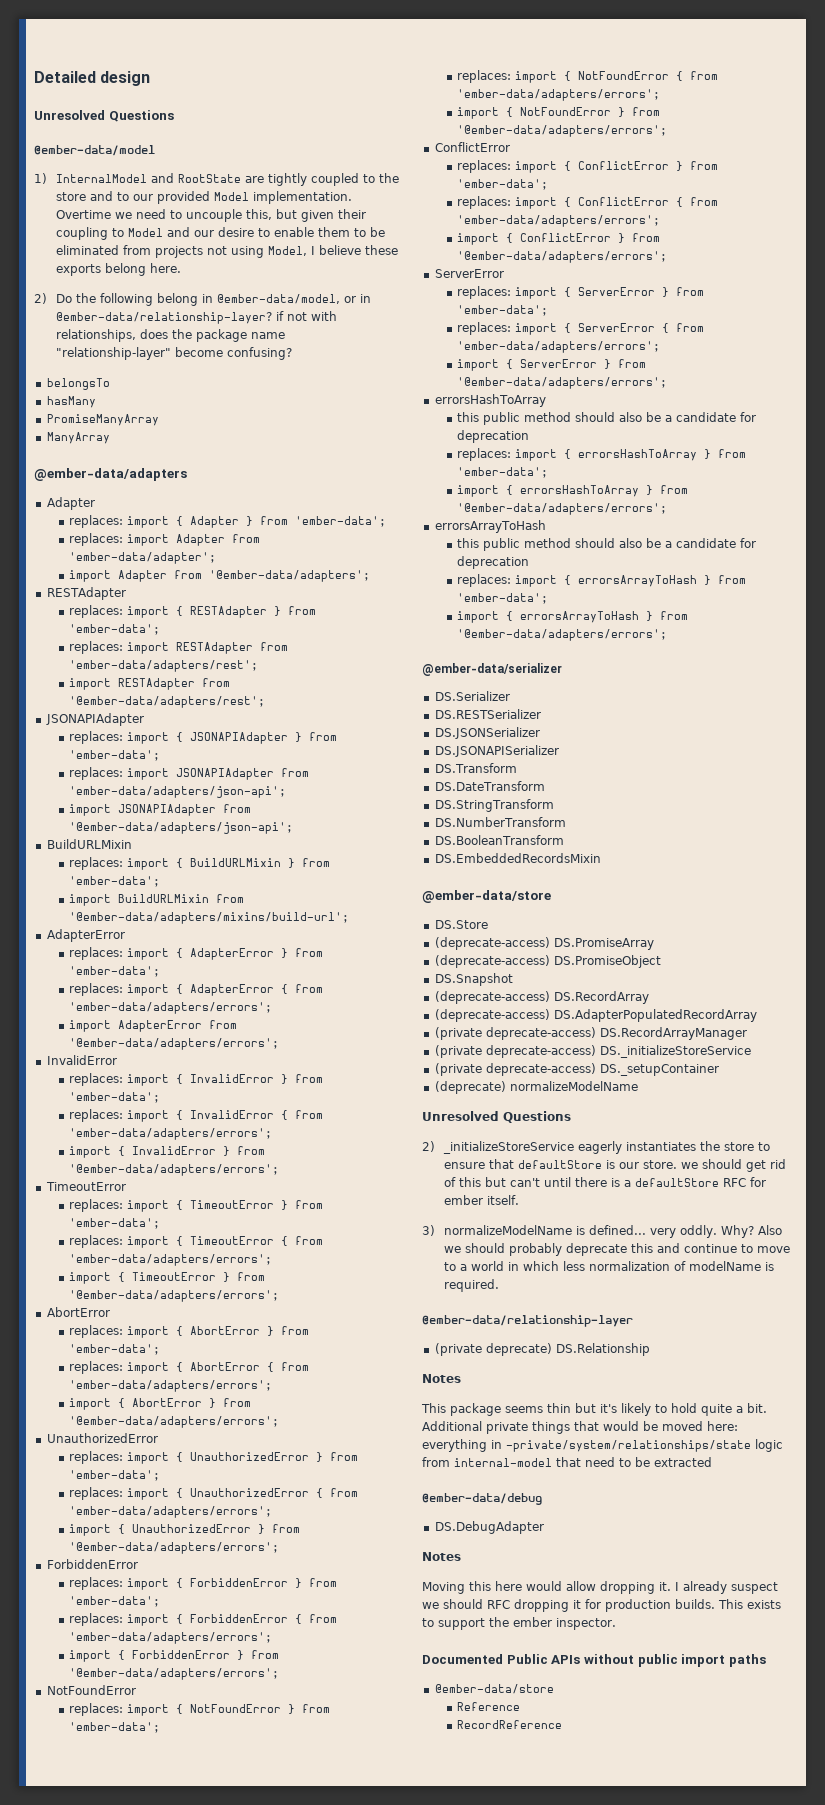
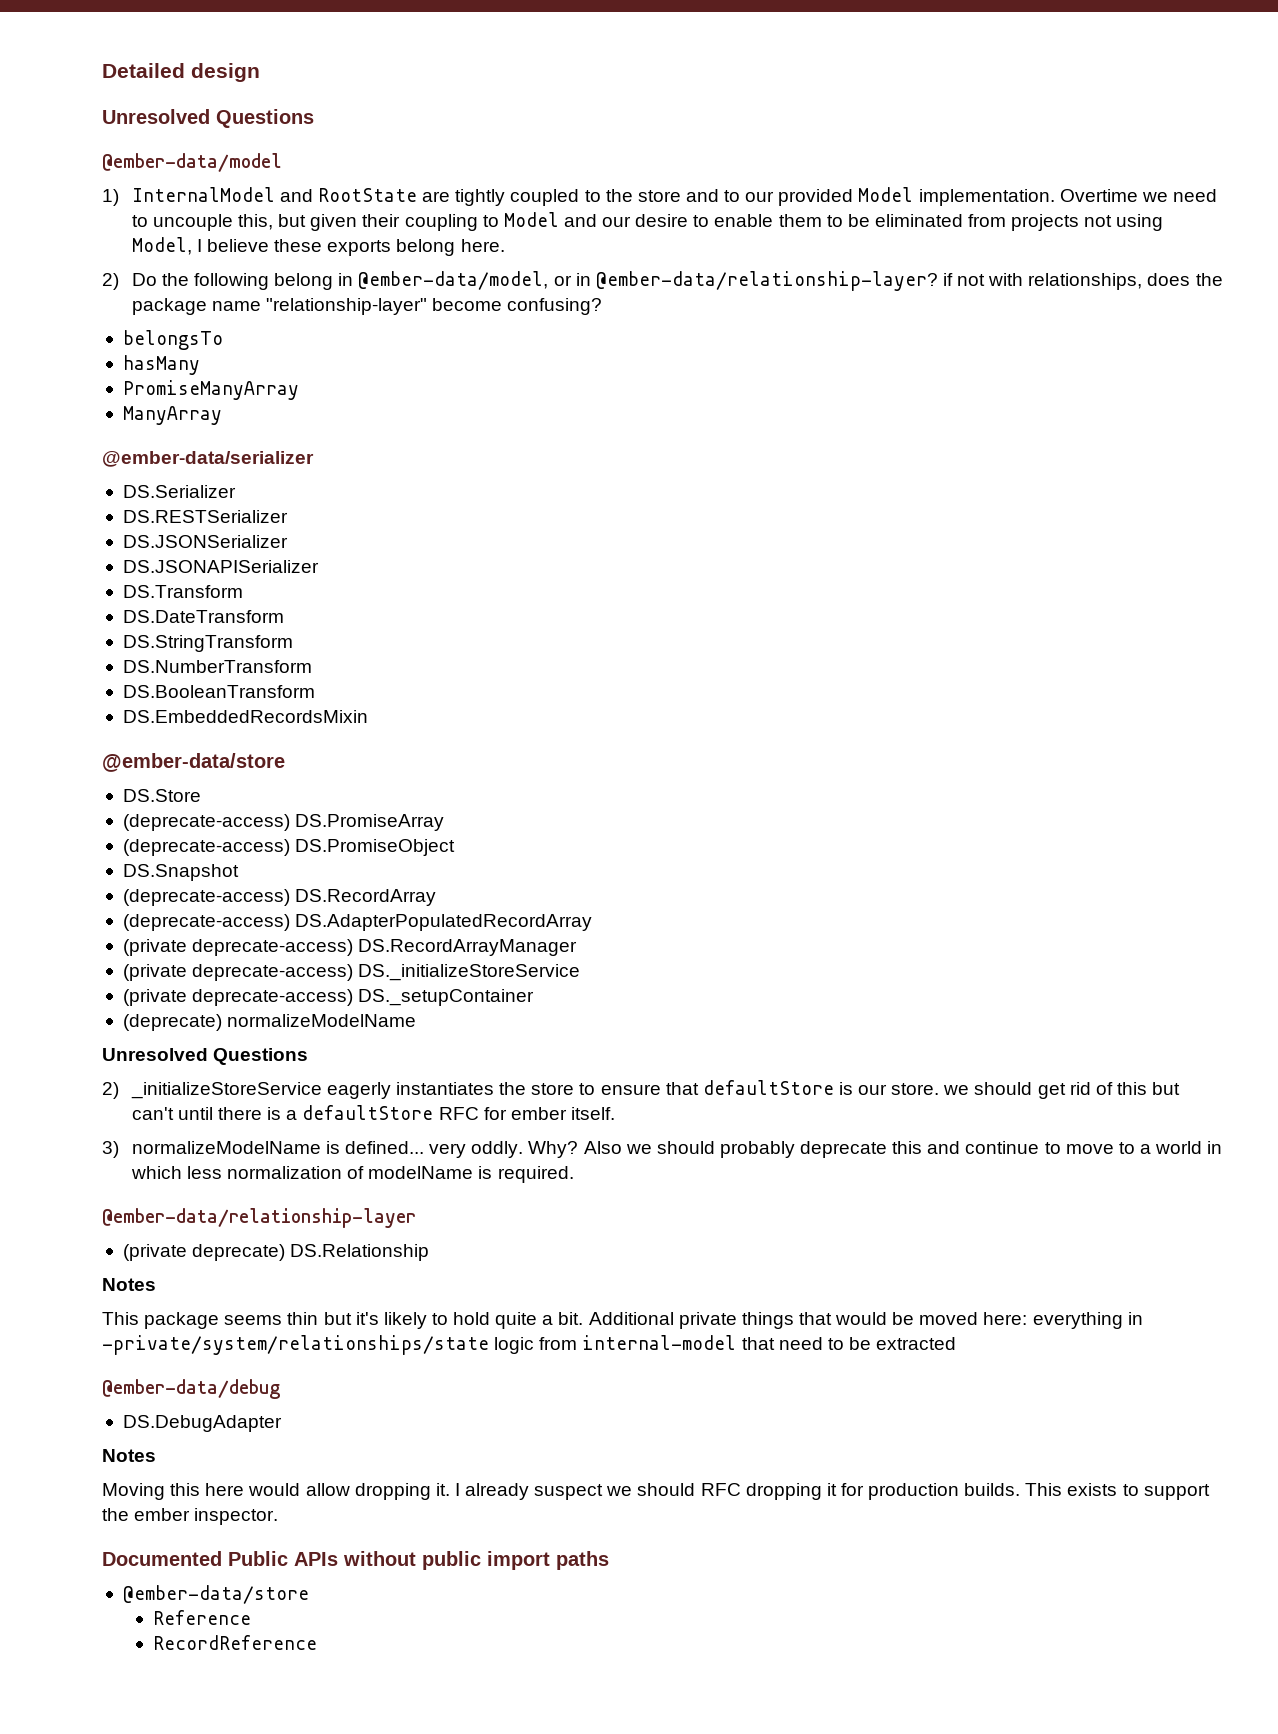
[34,468,187,481] [46,497,95,510] [68,515,386,528] [68,533,260,546] [68,552,216,564] [68,570,370,582] [46,587,126,600] [68,605,316,618] [68,624,160,635] [68,641,288,654] [68,660,258,672] [68,678,230,690] [68,696,265,708] [45,713,144,726] [68,731,337,744] [68,750,160,761] [68,767,309,780] [68,786,286,798] [68,804,251,816] [68,822,293,834] [46,839,132,849] [68,857,330,870] [68,876,160,887] [68,894,244,906] [68,912,349,924] [46,929,125,942] [68,947,323,960] [68,966,160,977] [68,983,323,996] [68,1002,272,1014] [68,1020,237,1032] [68,1038,279,1050] [46,1055,117,1065] [68,1073,323,1086] [68,1092,160,1103] [68,1109,323,1122] [68,1128,272,1140] [68,1146,265,1158] [68,1164,279,1176] [45,1182,126,1191] [68,1199,323,1212] [68,1218,160,1229] [68,1235,323,1248] [68,1254,272,1266] [68,1272,265,1284] [68,1290,279,1302] [46,1307,110,1317] [68,1325,309,1338] [68,1344,160,1355] [68,1361,309,1374] [68,1380,272,1392] [68,1398,251,1410] [68,1416,279,1428] [46,1433,158,1443] [68,1451,358,1464] [68,1470,160,1481] [68,1487,358,1500] [68,1506,272,1518] [68,1524,300,1536] [68,1542,279,1554] [46,1559,138,1569] [68,1577,337,1590] [68,1596,160,1607] [68,1613,337,1626] [68,1632,272,1644] [68,1650,279,1662] [68,1668,279,1680] [46,1685,136,1695] [68,1703,330,1716] [68,1722,160,1733] [456,70,718,83] [456,89,660,101] [456,107,660,119] [456,125,667,137] [434,142,510,152] [456,160,718,173] [456,179,548,190] [456,196,718,209] [456,215,660,227] [456,233,660,245] [456,251,667,263] [434,269,504,278] [456,286,704,299] [456,305,548,316] [456,322,704,335] [456,341,660,353] [456,359,646,371] [456,377,667,389] [434,394,546,407] [456,412,756,425] [456,430,529,443] [456,448,746,461] [456,467,548,478] [456,485,688,497] [456,503,667,515] [434,520,546,533] [456,538,756,551] [456,556,529,569] [456,574,746,587] [456,593,548,604] [456,611,688,623] [456,629,667,641] // @ember-data/adapters // Adapter // replaces: import { Adapter } from 'ember-data'; // replaces: import Adapter from 'ember-data/adapter'; // import Adapter from '@ember-data/adapters'; // RESTAdapter // replaces: import { RESTAdapter } from 'ember-data'; // replaces: import RESTAdapter from 'ember-data/adapters/rest'; // import RESTAdapter from '@ember-data/adapters/rest'; // JSONAPIAdapter // replaces: import { JSONAPIAdapter } from 'ember-data'; // replaces: import JSONAPIAdapter from 'ember-data/adapters/json-api'; // import JSONAPIAdapter from '@ember-data/adapters/json-api'; // BuildURLMixin // replaces: import { BuildURLMixin } from 'ember-data'; // import BuildURLMixin from '@ember-data/adapters/mixins/build-url'; // AdapterError // replaces: import { AdapterError } from 'ember-data'; // replaces: import { AdapterError { from 'ember-data/adapters/errors'; // import AdapterError from '@ember-data/adapters/errors'; // InvalidError // replaces: import { InvalidError } from 'ember-data'; // replaces: import { InvalidError { from 'ember-data/adapters/errors'; // import { InvalidError } from '@ember-data/adapters/errors'; // TimeoutError // replaces: import { TimeoutError } from 'ember-data'; // replaces: import { TimeoutError { from 'ember-data/adapters/errors'; // import { TimeoutError } from '@ember-data/adapters/errors'; // AbortError // replaces: import { AbortError } from 'ember-data'; // replaces: import { AbortError { from 'ember-data/adapters/errors'; // import { AbortError } from '@ember-data/adapters/errors'; // UnauthorizedError // replaces: import { UnauthorizedError } from 'ember-data'; // replaces: import { UnauthorizedError { from 'ember-data/adapters/errors'; // import { UnauthorizedError } from '@ember-data/adapters/errors'; // ForbiddenError // replaces: import { ForbiddenError } from 'ember-data'; // replaces: import { ForbiddenError { from 'ember-data/adapters/errors'; // import { ForbiddenError } from '@ember-data/adapters/errors'; // NotFoundError // replaces: import { NotFoundError } from 'ember-data'; // replaces: import { NotFoundError { from 'ember-data/adapters/errors'; // import { NotFoundError } from '@ember-data/adapters/errors'; // ConflictError // replaces: import { ConflictError } from 'ember-data'; // replaces: import { ConflictError { from 'ember-data/adapters/errors'; // import { ConflictError } from '@ember-data/adapters/errors'; // ServerError // replaces: import { ServerError } from 'ember-data'; // replaces: import { ServerError { from 'ember-data/adapters/errors'; // import { ServerError } from '@ember-data/adapters/errors'; // errorsHashToArray // this public method should also be a candidate for deprecation // replaces: import { errorsHashToArray } from 'ember-data'; // import { errorsHashToArray } from '@ember-data/adapters/errors'; // errorsArrayToHash // this public method should also be a candidate for deprecation // replaces: import { errorsArrayToHash } from 'ember-data'; // import { errorsArrayToHash } from '@ember-data/adapters/errors'; -> (222, 415) none

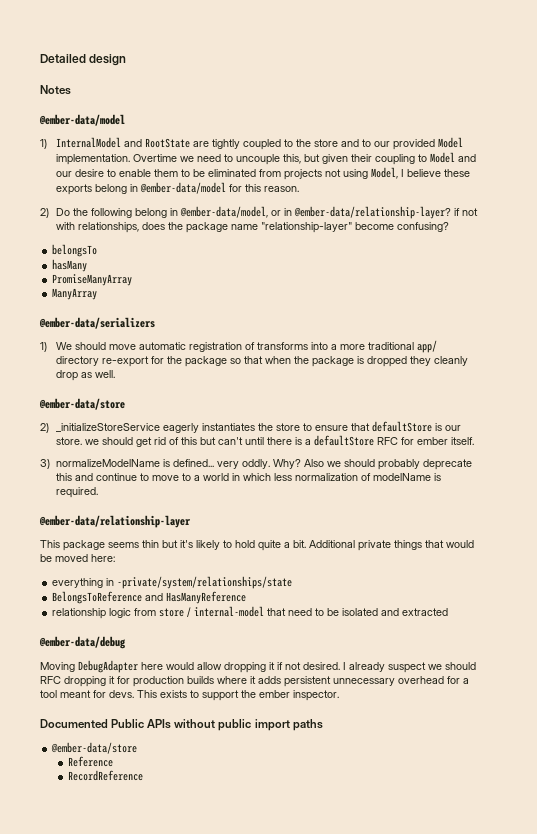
[102,109,314,128] Unresolved Questions -> [40,85,71,95] Notes
[460,239,505,252] here. -> [130,182,300,194] in @ember-data/model for this reason.
[102,451,314,467] [122,485,236,498] [122,510,288,523] [122,535,288,548] [122,560,319,573] [122,585,243,598] [122,610,284,623] [122,635,293,652] [122,660,312,673] [122,685,315,698] [122,710,368,723] [102,753,285,772] [122,789,201,802] [122,814,445,831] [122,839,456,856] [122,864,239,881] [122,889,437,906] [122,914,593,931] [122,939,578,956] [122,964,581,981] [122,989,535,1006] [122,1014,417,1031] [102,1048,309,1065] @ember-data/serializer // DS.Serializer // DS.RESTSerializer // DS.JSONSerializer // DS.JSONAPISerializer // DS.Transform // DS.DateTransform // DS.StringTransform // DS.NumberTransform // DS.BooleanTransform // DS.EmbeddedRecordsMixin // @ember-data/store // DS.Store // (deprecate-access) DS.PromiseArray // (deprecate-access) DS.PromiseObject // DS.Snapshot // (deprecate-access) DS.RecordArray // (deprecate-access) DS.AdapterPopulatedRecordArray // (private deprecate-access) DS.RecordArrayManager // (private deprecate-access) DS._initializeStoreService // (private deprecate-access) DS._setupContainer // (deprecate) normalizeModelName // Unresolved Questions -> [39,317,155,329] [40,340,438,353] [56,356,469,367] [56,370,116,381] [39,398,125,410] @ember-data/serializers // 1) We should move automatic registration of transforms into a more traditional app/ directory re-export for the package so that when the package is dropped they cleanly drop as well. // @ember-data/store
[122,1244,430,1261] [102,1278,156,1291] // (private deprecate) DS.Relationship // Notes -> (191, 521) none
(1028, 1318) none -> (115, 558) //
[494,1337,578,1354] logic from -> [52,591,247,604] [52,607,192,619] // BelongsToReference and HasManyReference // relationship logic from store /
(871, 1343) none -> [342,608,400,616] isolated and
[122,1415,282,1432] [102,1449,156,1462] // DS.DebugAdapter // Notes -> (126, 642) none
[170,1483,201,1496] this -> [78,660,138,673] DebugAdapter
[435,1483,450,1496] it. -> [269,662,340,670] it if not desired.
[964,1483,1021,1496] builds. -> [187,676,469,687] [40,690,134,698] builds where it adds persistent unnecessary overhead for a tool meant for devs.

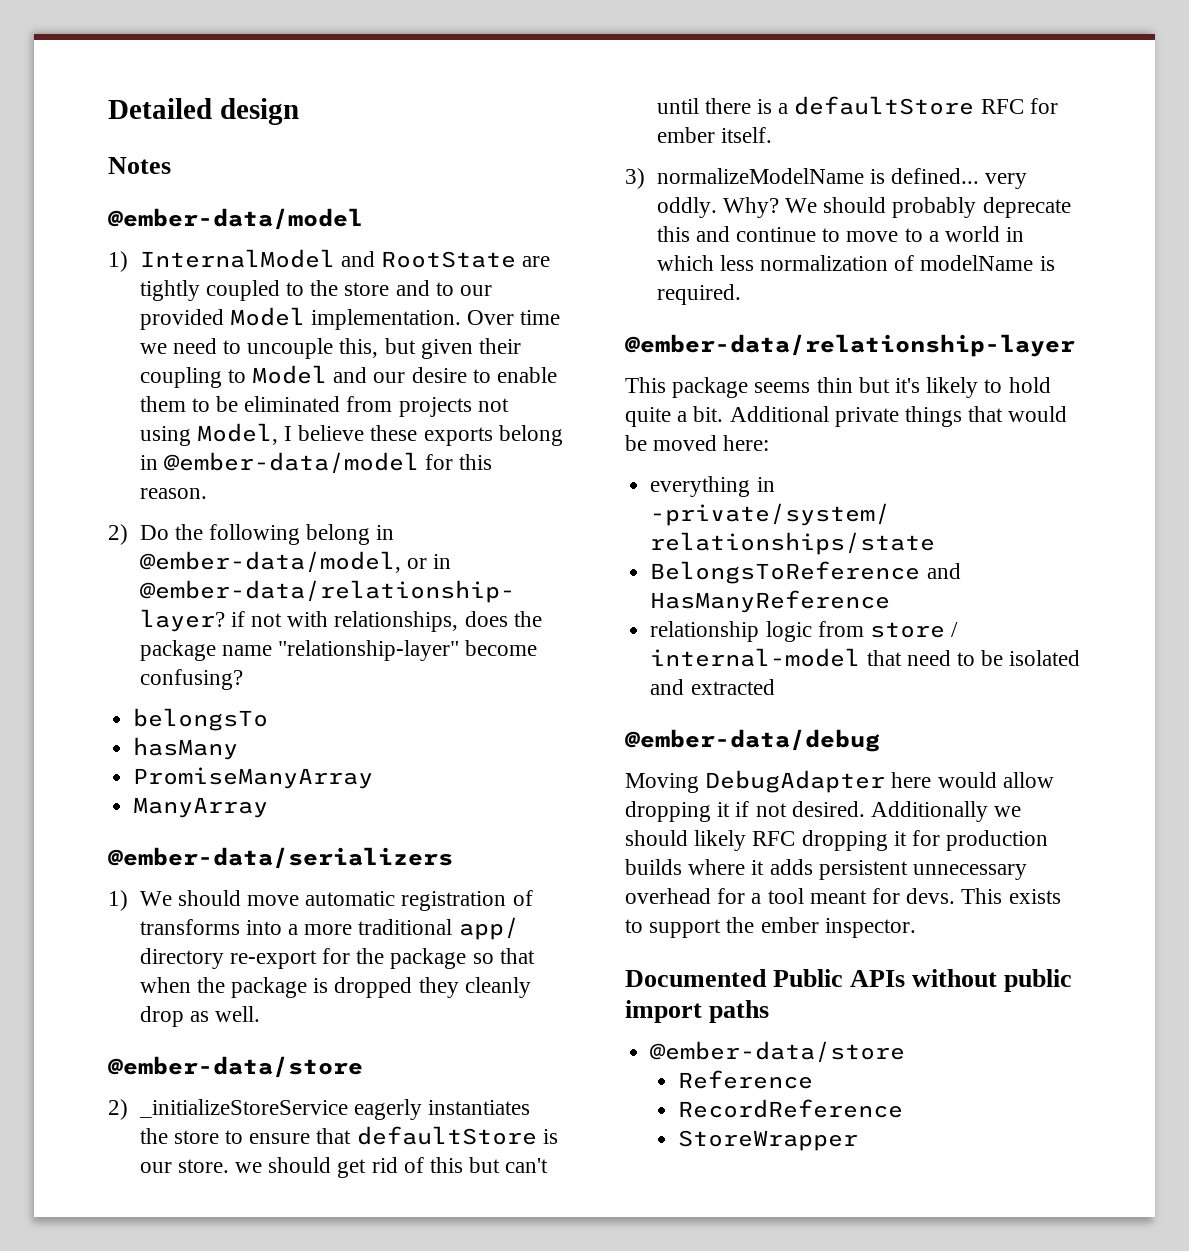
[133,154,178,162] Overtime -> [467,310,561,325] Over time
[304,459,342,467] Also we -> [784,198,817,213] We
[343,662,476,673] I already suspect we should -> [871,801,1022,822] [625,830,747,851] Additionally we should likely
(144, 775) none -> [678,1130,859,1151] // StoreWrapper

